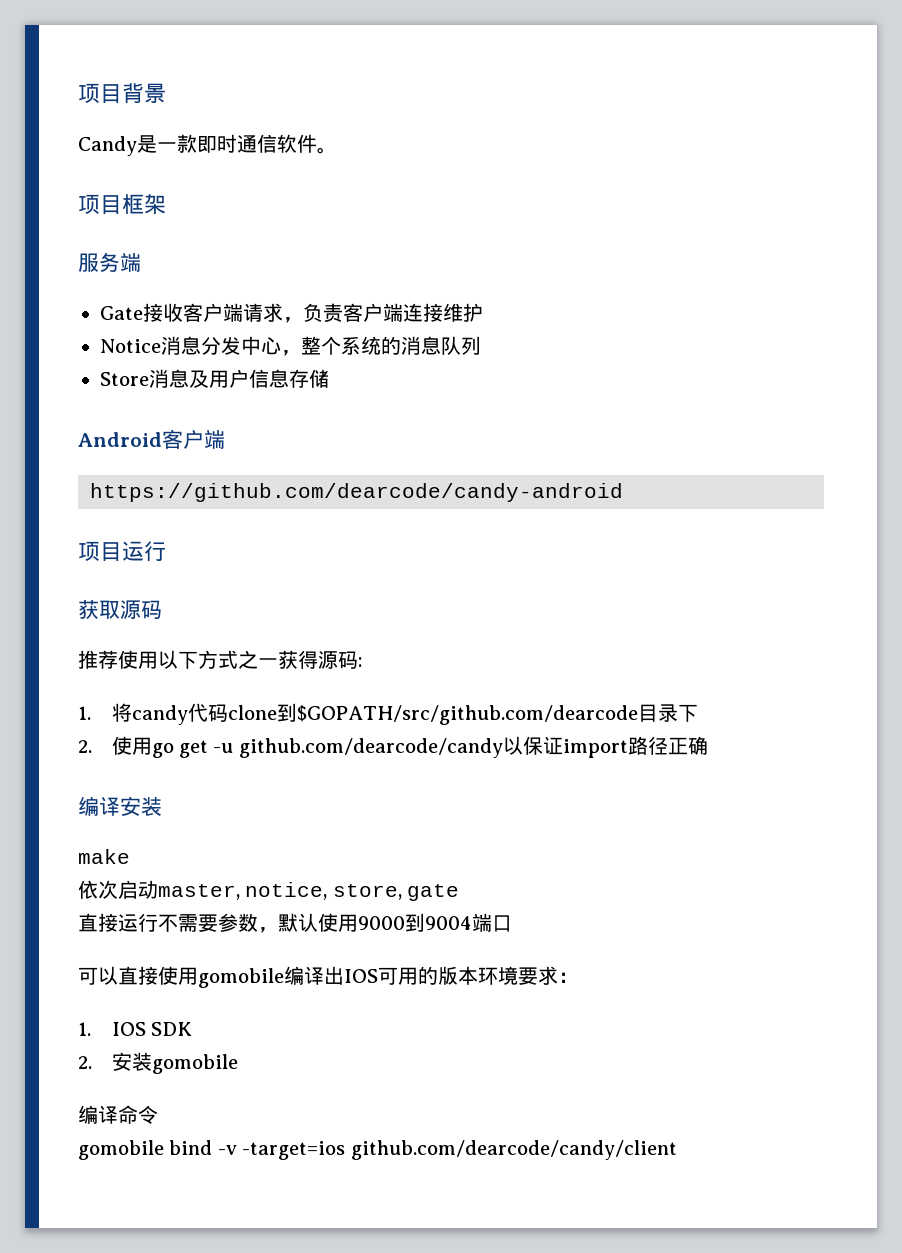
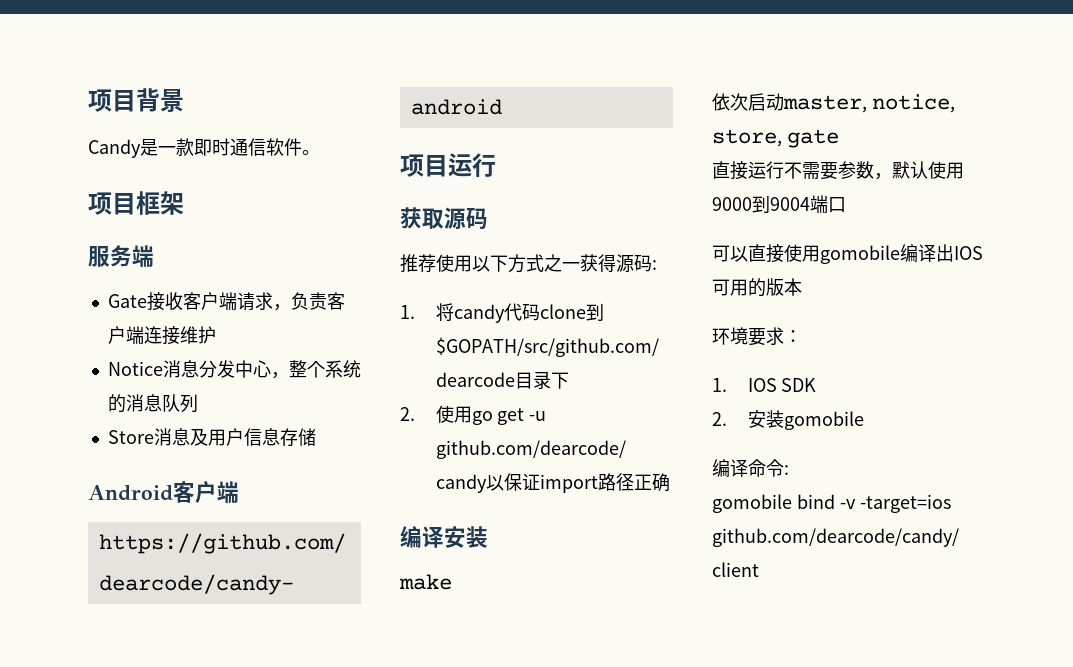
(478, 975) none -> (802, 287) //
(158, 1114) none -> [784,465,789,475] :

